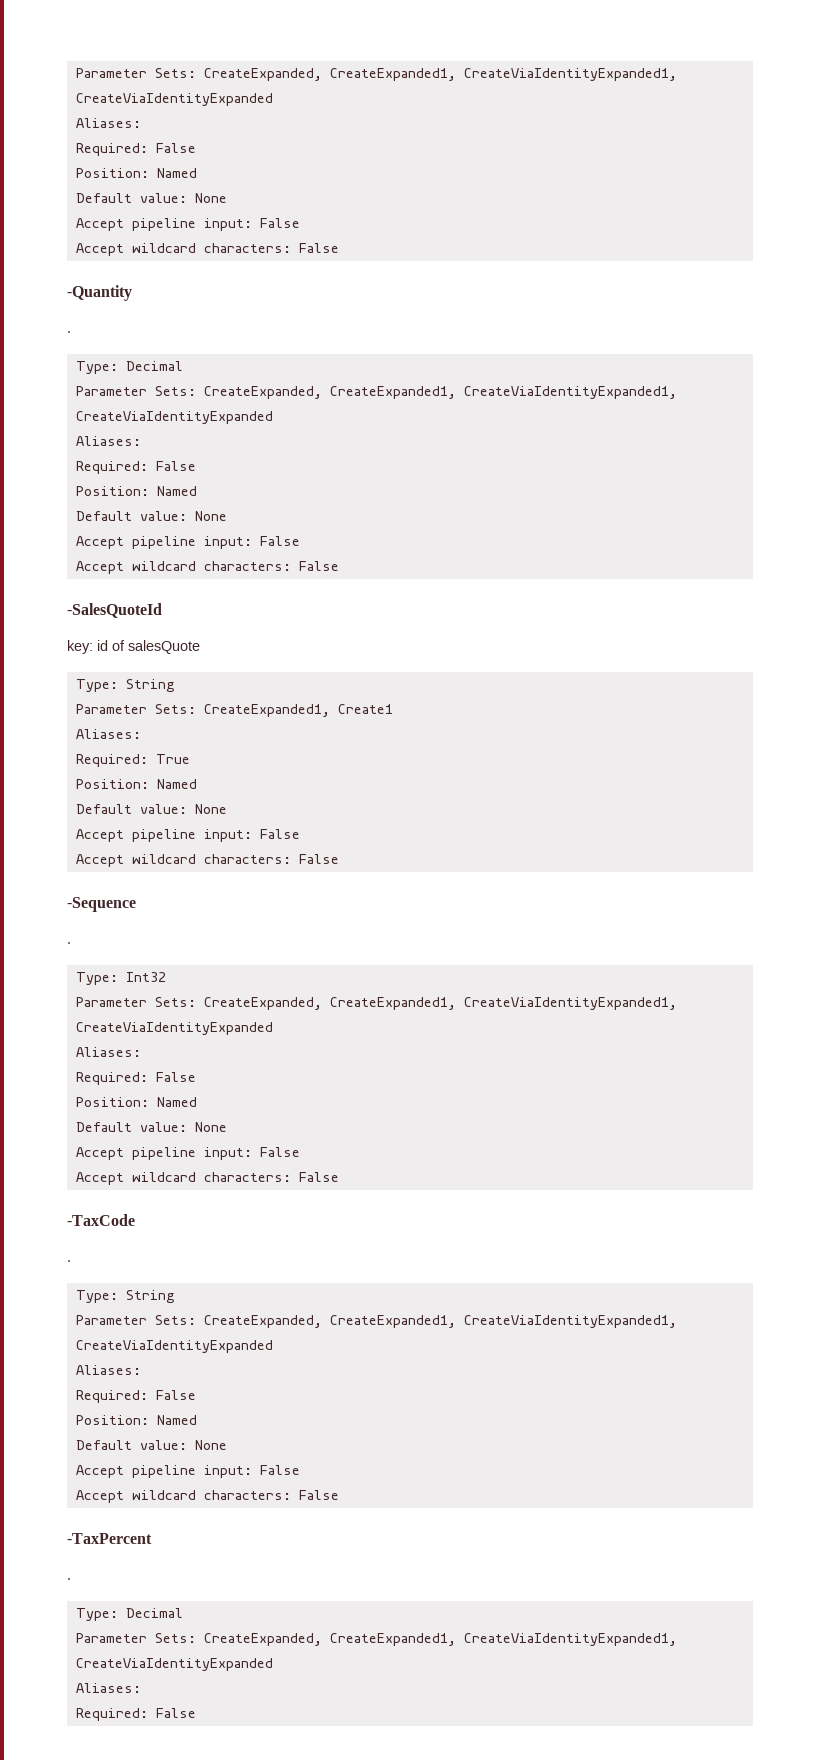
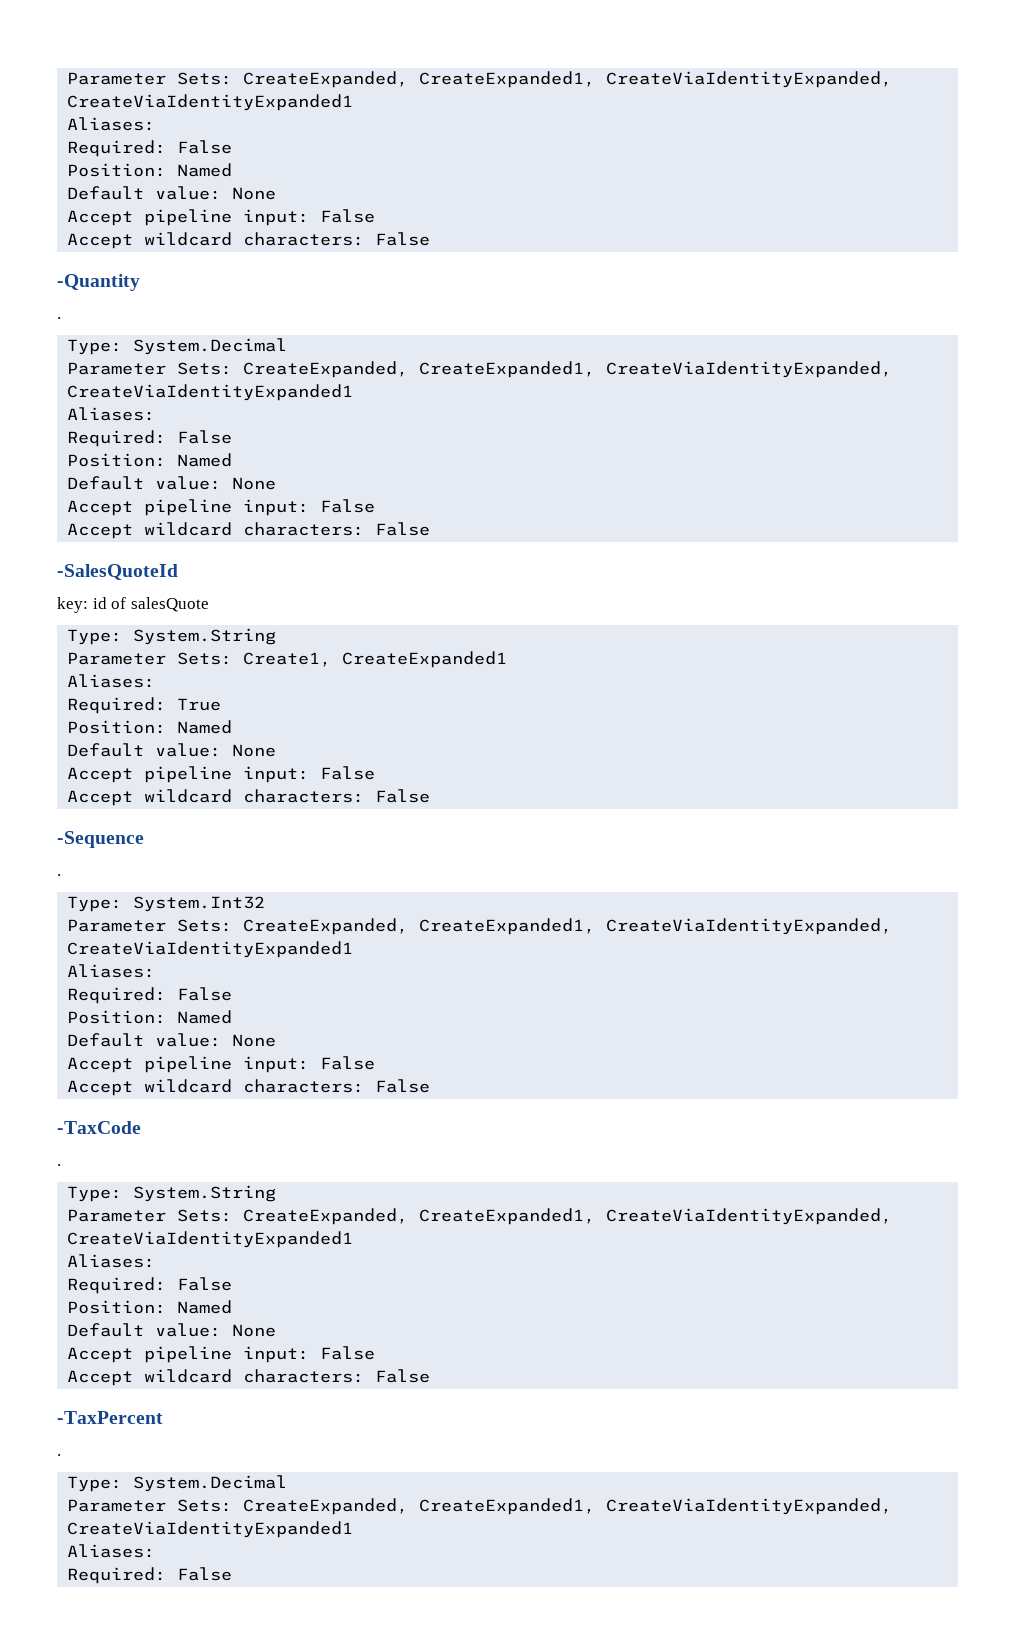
[75,68,677,81] [75,93,273,106] Parameter Sets: CreateExpanded, CreateExpanded1, CreateViaIdentityExpanded1, CreateViaIdentityExpanded -> [67,71,893,88] [67,94,354,111] Parameter Sets: CreateExpanded, CreateExpanded1, CreateViaIdentityExpanded, CreateViaIdentityExpanded1
[125,361,183,371] [75,386,677,399] [75,411,273,424] Decimal // Parameter Sets: CreateExpanded, CreateExpanded1, CreateViaIdentityExpanded1, CreateViaIdentityExpanded -> [133,338,288,355] [67,361,893,378] [67,384,354,401] System.Decimal // Parameter Sets: CreateExpanded, CreateExpanded1, CreateViaIdentityExpanded, CreateViaIdentityExpanded1
[125,679,175,692] [75,704,393,717] String // Parameter Sets: CreateExpanded1, Create1 -> [133,628,277,645] [67,651,508,668] System.String // Parameter Sets: Create1, CreateExpanded1
[125,972,166,982] [75,997,677,1010] [75,1022,273,1035] Int32 // Parameter Sets: CreateExpanded, CreateExpanded1, CreateViaIdentityExpanded1, CreateViaIdentityExpanded -> [133,896,266,912] [67,918,893,935] [67,941,354,958] System.Int32 // Parameter Sets: CreateExpanded, CreateExpanded1, CreateViaIdentityExpanded, CreateViaIdentityExpanded1
[125,1290,175,1303] [75,1315,677,1328] [75,1340,273,1353] String // Parameter Sets: CreateExpanded, CreateExpanded1, CreateViaIdentityExpanded1, CreateViaIdentityExpanded -> [133,1185,277,1202] [67,1208,893,1225] [67,1231,354,1248] System.String // Parameter Sets: CreateExpanded, CreateExpanded1, CreateViaIdentityExpanded, CreateViaIdentityExpanded1
[125,1608,183,1618] [75,1633,677,1646] [75,1658,273,1671] Decimal // Parameter Sets: CreateExpanded, CreateExpanded1, CreateViaIdentityExpanded1, CreateViaIdentityExpanded -> [133,1475,288,1492] [67,1498,893,1515] [67,1521,354,1538] System.Decimal // Parameter Sets: CreateExpanded, CreateExpanded1, CreateViaIdentityExpanded, CreateViaIdentityExpanded1

